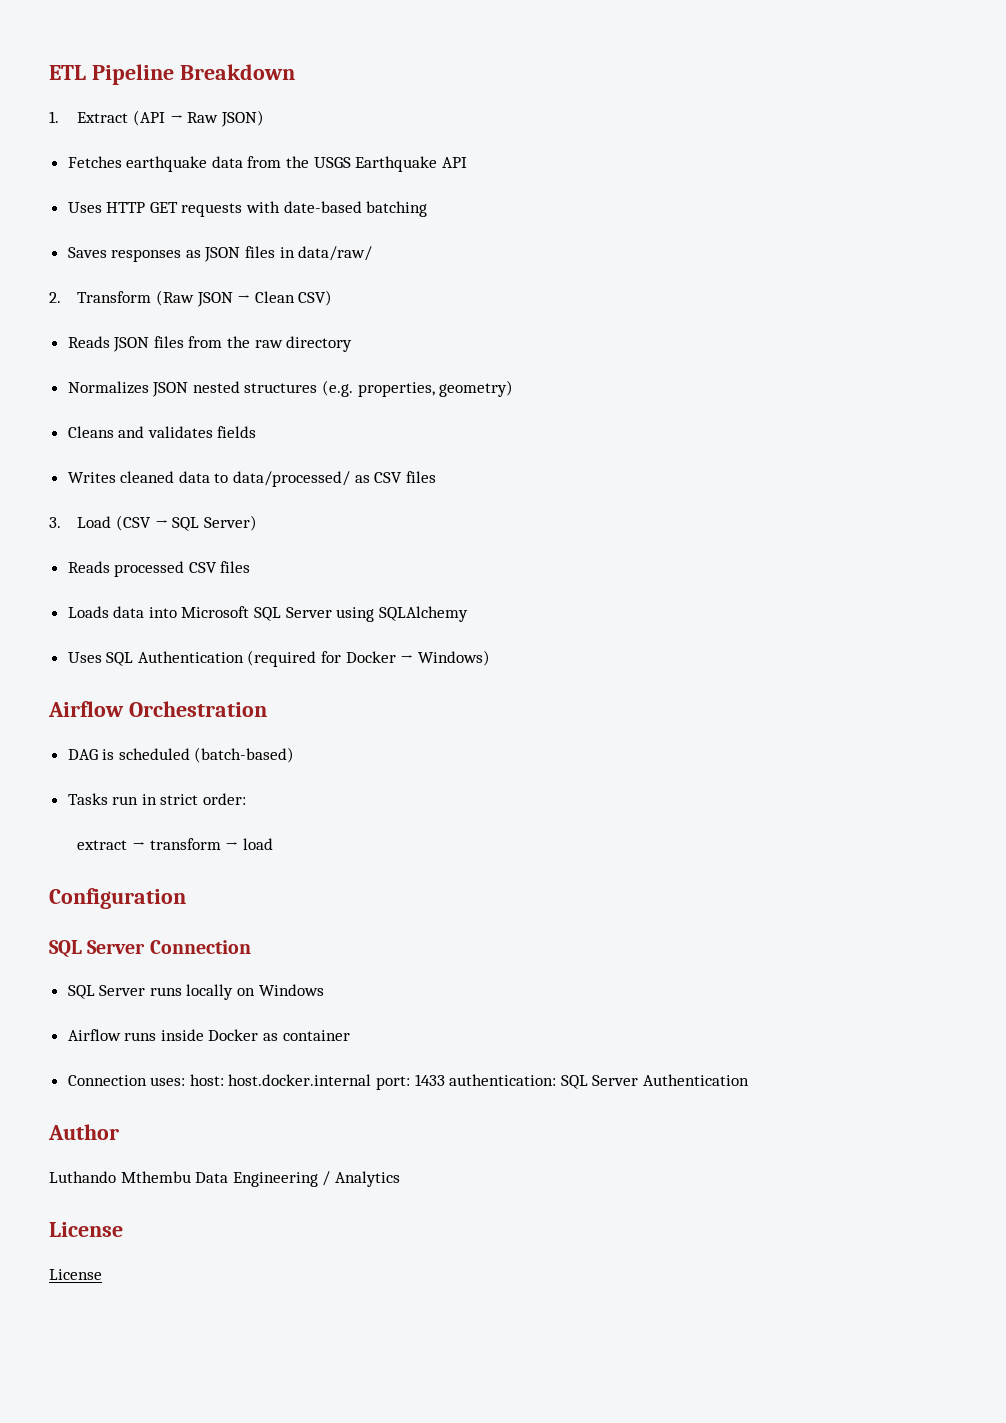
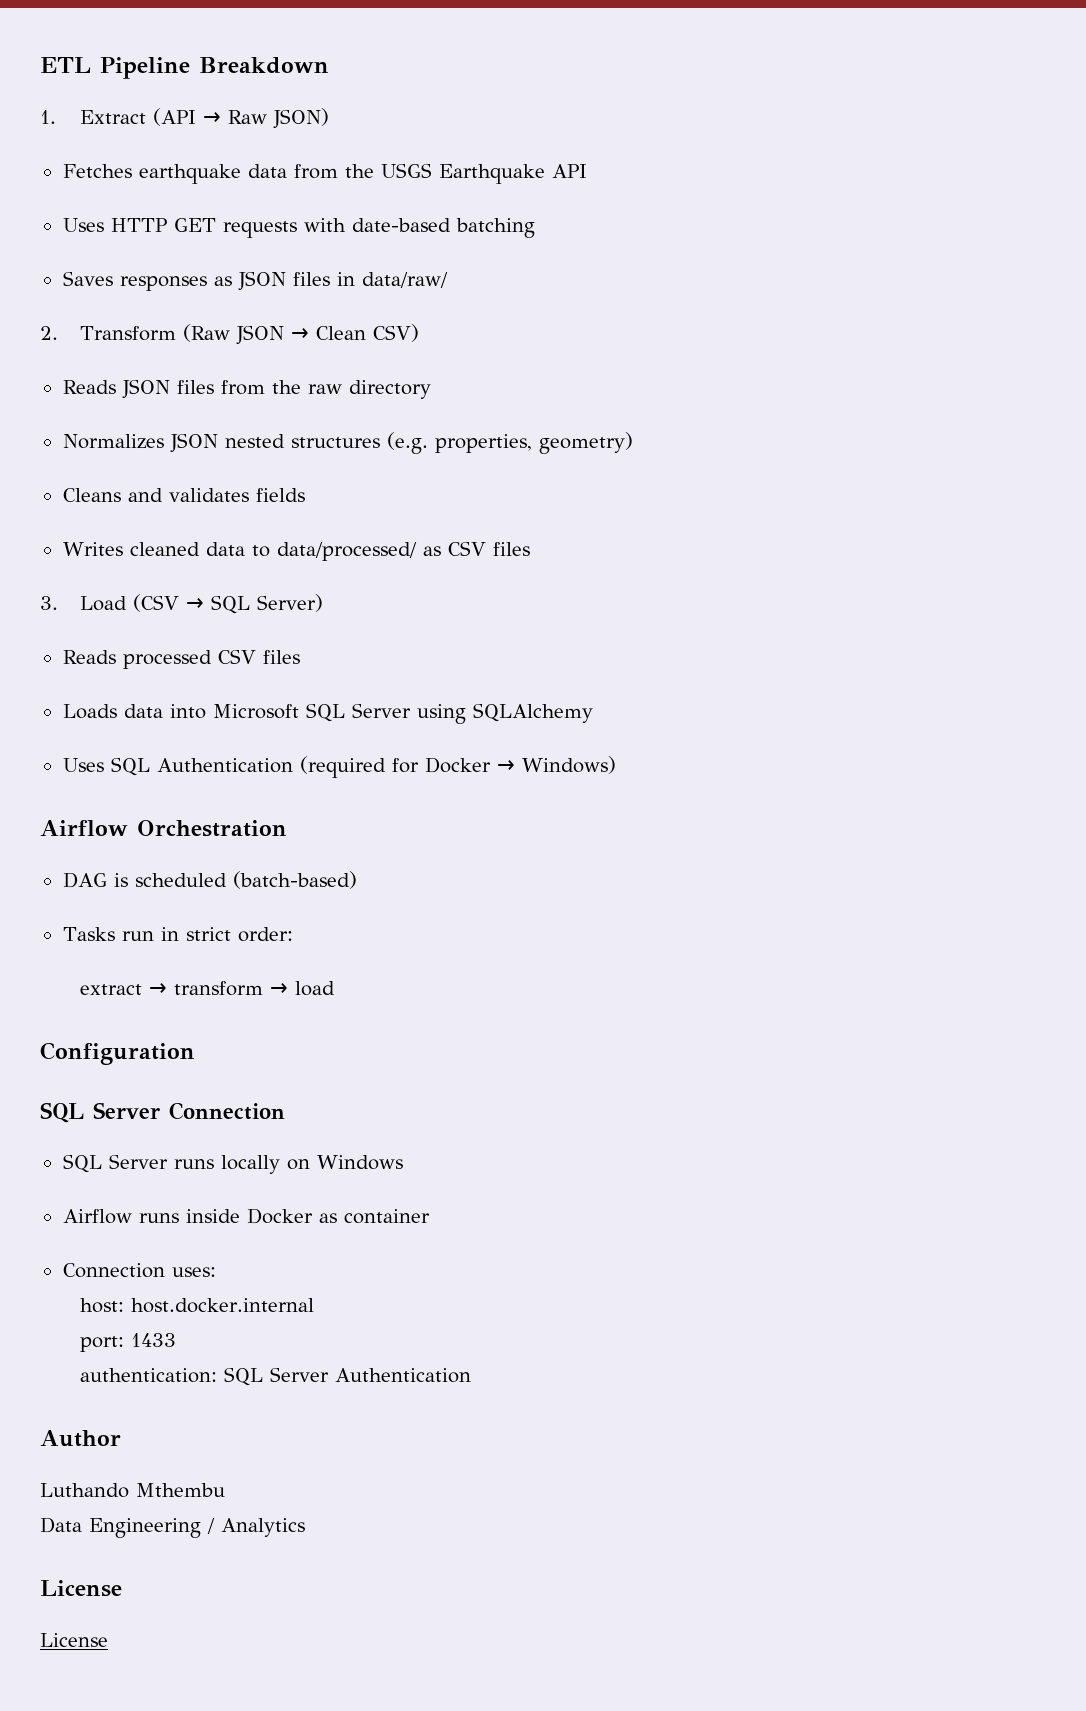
(186, 1081) none -> (216, 1272) //
(372, 1080) none -> (315, 1305) //
(445, 1080) none -> (177, 1340) //
(191, 1177) none -> (225, 1490) //

